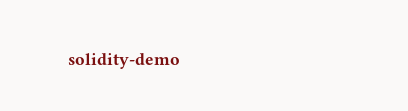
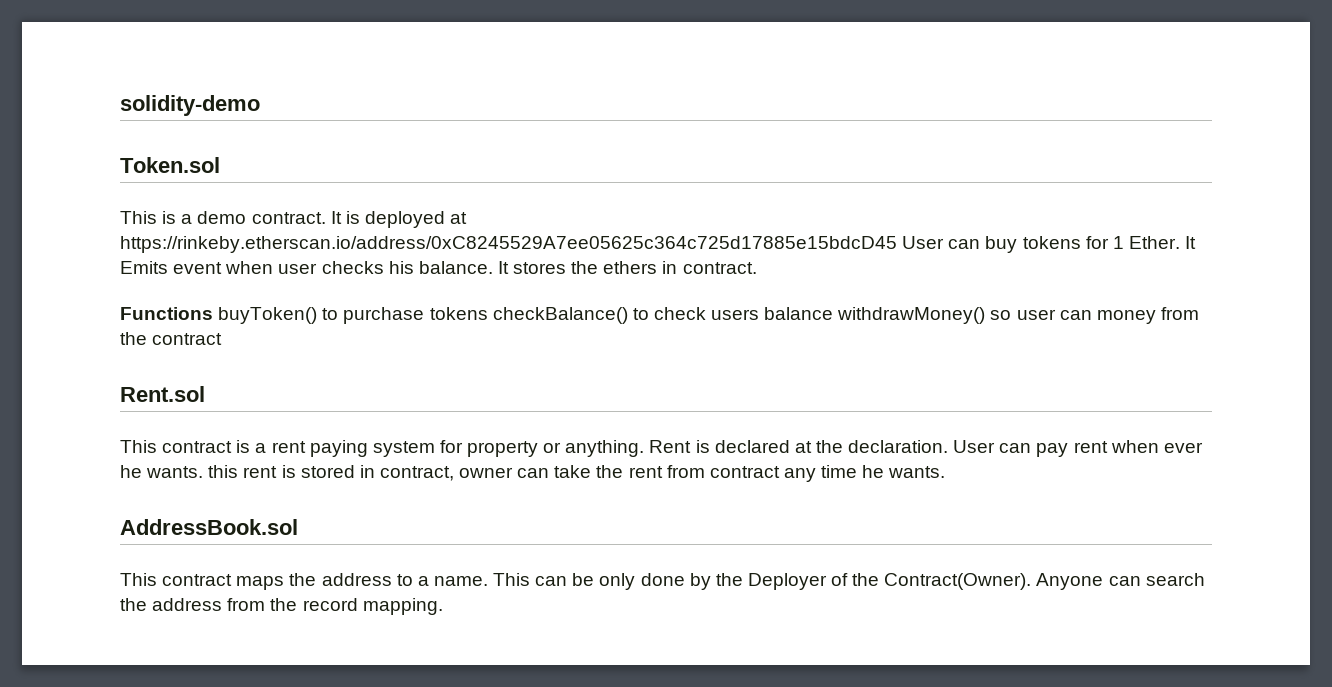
(180, 61) none -> [120,157,220,173] [120,211,468,228] [120,236,1197,253] [120,261,757,274] [120,307,1199,324] [120,332,223,345] [120,386,205,402] [120,440,1203,457] [120,465,946,482] [120,519,298,535] [120,573,1205,590] [120,598,443,615] // Token.sol // This is a demo contract. It is deployed at https://rinkeby.etherscan.io/address/0xC8245529A7ee05625c364c725d17885e15bdcD45 User can buy tokens for 1 Ether. It Emits event when user checks his balance. It stores the ethers in contract. // Functions buyToken() to purchase tokens checkBalance() to check users balance withdrawMoney() so user can money from the contract // Rent.sol // This contract is a rent paying system for property or anything. Rent is declared at the declaration. User can pay rent when ever he wants. this rent is stored in contract, owner can take the rent from contract any time he wants. // AddressBook.sol // This contract maps the address to a name. This can be only done by the Deployer of the Contract(Owner). Anyone can search the address from the record mapping.

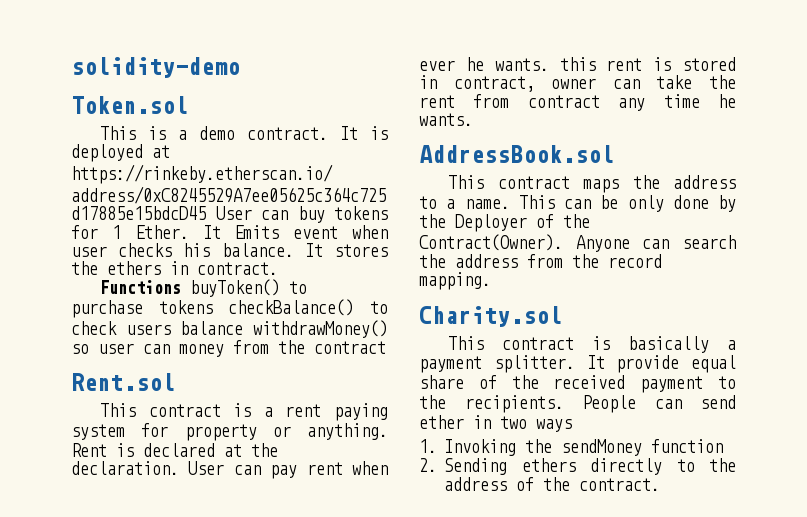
(443, 606) none -> [419,306,562,327] [448,336,736,353] [419,355,736,373] [419,375,736,393] [419,395,736,413] [419,415,572,432] [419,439,724,456] [419,458,736,475] [444,477,661,491] // Charity.sol // This contract is basically a payment splitter. It provide equal share of the received payment to the recipients. People can send ether in two ways // 1. Invoking the sendMoney function // 2. Sending ethers directly to the address of the contract.

